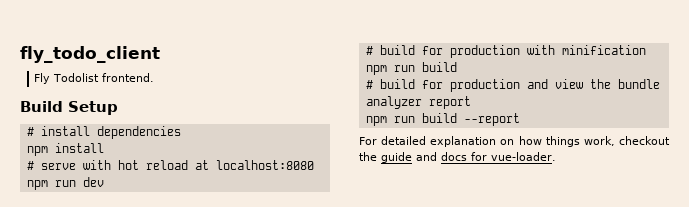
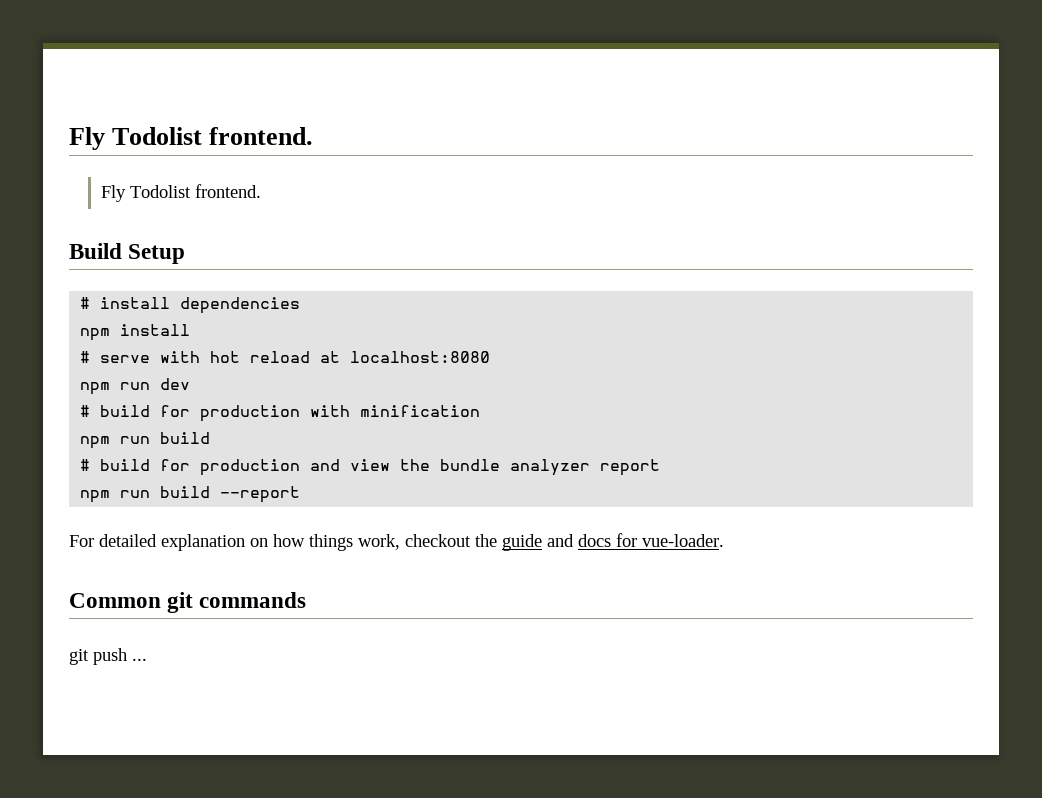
[20,46,160,63] fly_todo_client -> [69,127,314,150] Fly Todolist frontend.
(556, 156) none -> [69,592,307,613] [69,648,147,665] // Common git commands // git push ...

